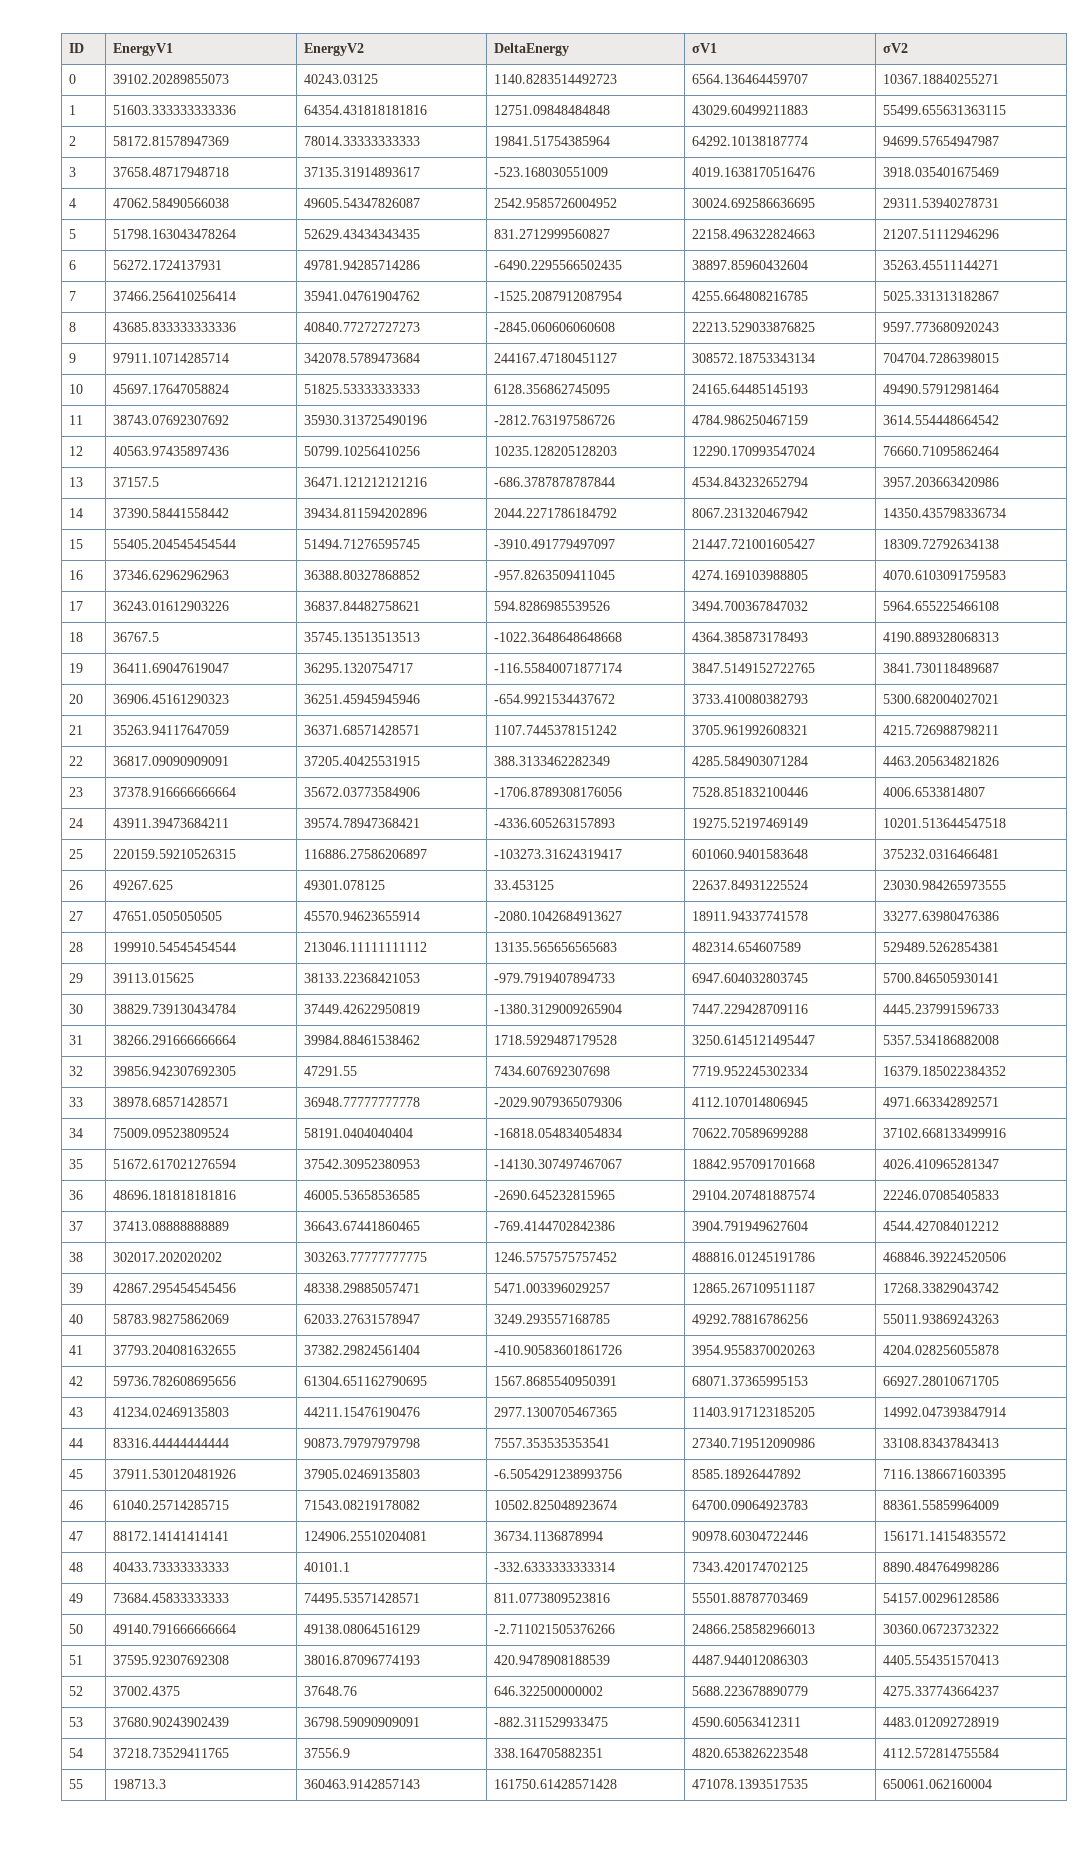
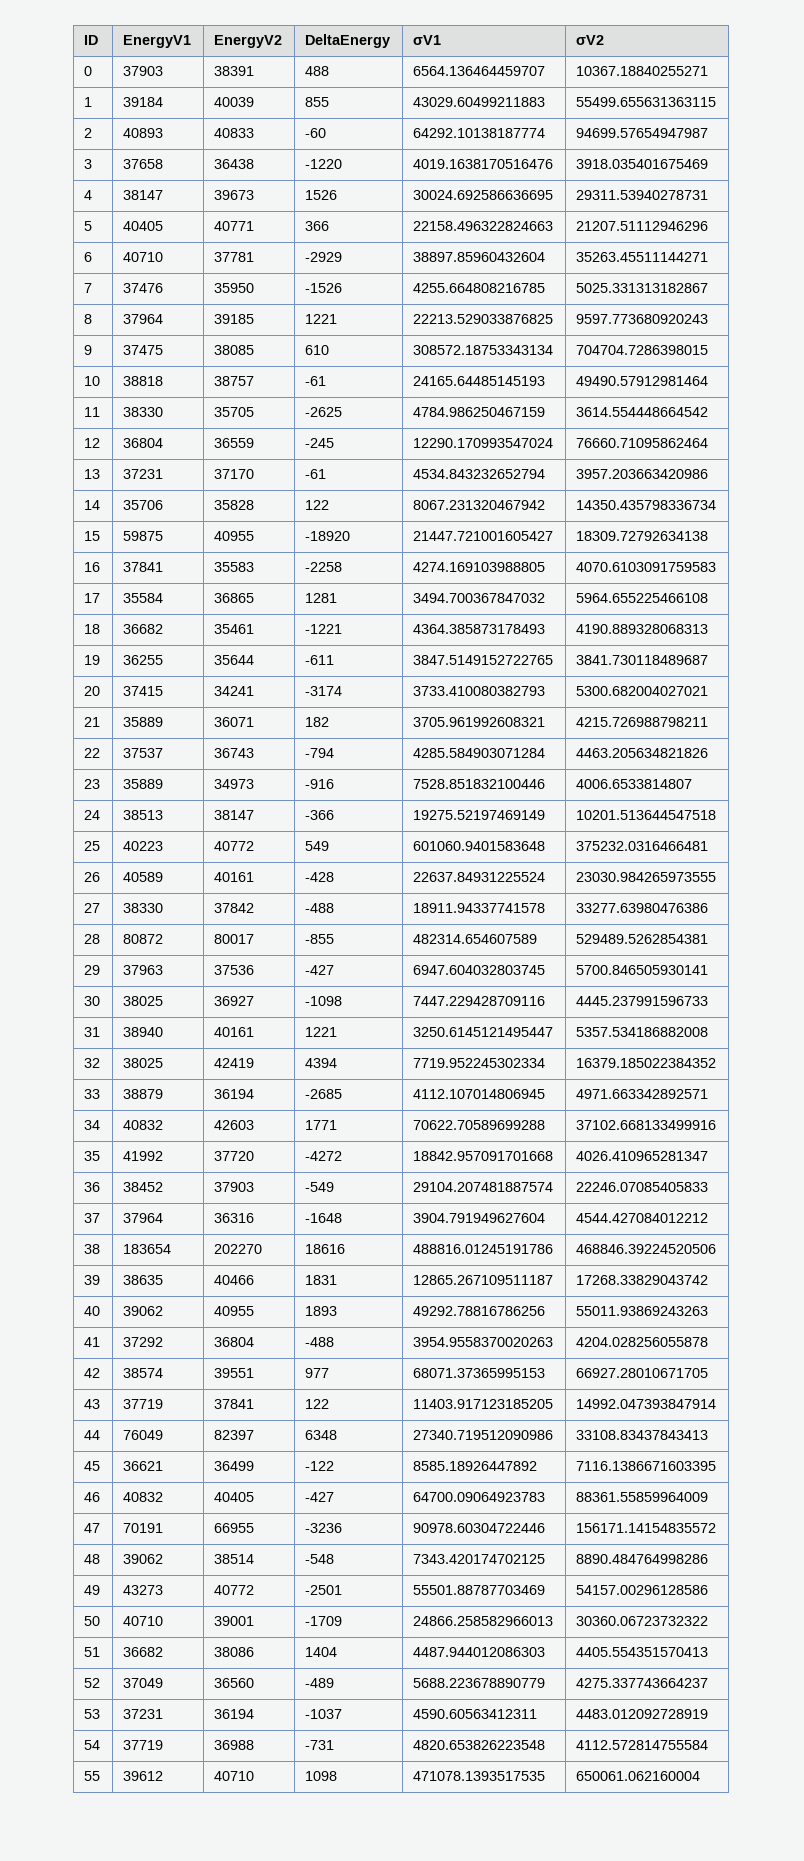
[113,74,230,84] [304,74,379,84] [494,74,618,84] 39102.20289855073 | 40243.03125 | 1140.8283514492723 -> [123,66,164,76] [214,66,255,76] [305,66,330,76] 37903 | 38391 | 488
[113,105,237,115] [304,105,428,115] [494,105,611,115] 51603.333333333336 | 64354.431818181816 | 12751.09848484848 -> [123,97,164,107] [214,97,255,107] [305,97,330,107] 39184 | 40039 | 855
[113,136,230,146] [304,136,421,146] [494,136,611,146] 58172.81578947369 | 78014.33333333333 | 19841.51754385964 -> [123,128,164,138] [214,128,255,138] [305,128,327,138] 40893 | 40833 | -60
[113,167,230,177] [304,167,421,177] [494,167,609,177] 37658.48717948718 | 37135.31914893617 | -523.168030551009 -> [123,159,164,169] [214,159,255,169] [305,159,343,169] 37658 | 36438 | -1220
[113,198,230,208] [304,198,421,208] [494,198,618,208] 47062.58490566038 | 49605.54347826087 | 2542.9585726004952 -> [123,190,164,200] [214,190,255,200] [305,190,338,200] 38147 | 39673 | 1526
[113,229,237,239] [304,229,421,239] [494,229,611,239] 51798.163043478264 | 52629.43434343435 | 831.2712999560827 -> [123,221,164,231] [214,221,255,231] [305,221,330,231] 40405 | 40771 | 366
[113,260,223,270] [304,260,421,270] [494,260,623,270] 56272.1724137931 | 49781.94285714286 | -6490.2295566502435 -> [123,252,164,262] [214,252,255,262] [305,252,343,262] 40710 | 37781 | -2929
[113,291,237,301] [304,291,421,301] [494,291,623,301] 37466.256410256414 | 35941.04761904762 | -1525.2087912087954 -> [123,283,164,293] [214,283,255,293] [305,283,343,293] 37476 | 35950 | -1526
[113,322,237,332] [304,322,421,332] [494,322,616,332] 43685.833333333336 | 40840.77272727273 | -2845.060606060608 -> [123,314,164,324] [214,314,255,324] [305,314,338,324] 37964 | 39185 | 1221
[113,353,230,363] [304,353,421,363] [494,353,618,363] 97911.10714285714 | 342078.5789473684 | 244167.47180451127 -> [123,345,164,355] [214,345,255,355] [305,345,330,355] 37475 | 38085 | 610
[113,384,230,394] [304,384,421,394] [494,384,611,394] 45697.17647058824 | 51825.53333333333 | 6128.356862745095 -> [123,376,164,386] [214,376,255,386] [305,376,327,386] 38818 | 38757 | -61
[113,415,230,425] [304,415,428,425] [494,415,616,425] 38743.07692307692 | 35930.313725490196 | -2812.763197586726 -> [123,407,164,417] [214,407,255,417] [305,407,343,417] 38330 | 35705 | -2625
[113,446,230,456] [304,446,421,456] [494,446,618,456] 40563.97435897436 | 50799.10256410256 | 10235.128205128203 -> [123,438,164,448] [214,438,255,448] [305,438,335,448] 36804 | 36559 | -245
[113,477,160,487] [304,477,428,487] [494,477,616,487] 37157.5 | 36471.121212121216 | -686.3787878787844 -> [123,469,164,479] [214,469,255,479] [305,469,327,479] 37231 | 37170 | -61
[113,508,230,518] [304,508,428,518] [494,508,618,518] 37390.58441558442 | 39434.811594202896 | 2044.2271786184792 -> [123,500,164,510] [214,500,255,510] [305,500,330,510] 35706 | 35828 | 122
[113,539,237,549] [304,539,421,549] [494,539,616,549] 55405.204545454544 | 51494.71276595745 | -3910.491779497097 -> [123,531,164,541] [214,531,255,541] [305,531,351,541] 59875 | 40955 | -18920
[113,570,230,580] [304,570,421,580] [494,570,616,580] 37346.62962962963 | 36388.80327868852 | -957.8263509411045 -> [123,562,164,572] [214,562,255,572] [305,562,343,572] 37841 | 35583 | -2258
[113,601,230,611] [304,601,421,611] [494,601,611,611] 36243.01612903226 | 36837.84482758621 | 594.8286985539526 -> [123,593,164,603] [214,593,255,603] [305,593,338,603] 35584 | 36865 | 1281
[113,632,160,642] [304,632,421,642] [494,632,623,642] 36767.5 | 35745.13513513513 | -1022.3648648648668 -> [123,624,164,634] [214,624,255,634] [305,624,343,634] 36682 | 35461 | -1221
[113,663,230,673] [304,663,414,673] [494,663,623,673] 36411.69047619047 | 36295.1320754717 | -116.55840071877174 -> [123,655,164,665] [214,655,255,665] [305,655,335,665] 36255 | 35644 | -611
[113,694,230,704] [304,694,421,704] [494,694,616,704] 36906.45161290323 | 36251.45945945946 | -654.9921534437672 -> [123,686,164,696] [214,686,255,696] [305,686,343,696] 37415 | 34241 | -3174
[113,725,230,735] [304,725,421,735] [494,725,618,735] 35263.94117647059 | 36371.68571428571 | 1107.7445378151242 -> [123,717,164,727] [214,717,255,727] [305,717,330,727] 35889 | 36071 | 182
[113,756,230,766] [304,756,421,766] [494,756,611,766] 36817.09090909091 | 37205.40425531915 | 388.3133462282349 -> [123,748,164,758] [214,748,255,758] [305,748,335,758] 37537 | 36743 | -794
[113,787,237,797] [304,787,421,797] [494,787,623,797] 37378.916666666664 | 35672.03773584906 | -1706.8789308176056 -> [123,779,164,789] [214,779,255,789] [305,779,335,789] 35889 | 34973 | -916
[113,818,230,828] [304,818,421,828] [494,818,616,828] 43911.39473684211 | 39574.78947368421 | -4336.605263157893 -> [123,810,164,820] [214,810,255,820] [305,810,335,820] 38513 | 38147 | -366
[113,849,237,859] [304,849,428,859] [494,849,623,859] 220159.59210526315 | 116886.27586206897 | -103273.31624319417 -> [123,841,164,851] [214,841,255,851] [305,841,330,851] 40223 | 40772 | 549
[113,880,174,890] [304,880,386,890] [494,880,555,890] 49267.625 | 49301.078125 | 33.453125 -> [123,872,164,882] [214,872,255,882] [305,872,335,882] 40589 | 40161 | -428
[113,911,223,921] [304,911,421,921] [494,911,623,921] 47651.0505050505 | 45570.94623655914 | -2080.1042684913627 -> [123,903,164,913] [214,903,255,913] [305,903,335,913] 38330 | 37842 | -488
[113,942,237,952] [304,942,428,952] [494,942,618,952] 199910.54545454544 | 213046.11111111112 | 13135.565656565683 -> [123,934,164,944] [214,934,255,944] [305,934,335,944] 80872 | 80017 | -855
[113,973,195,983] [304,973,421,983] [494,973,616,983] 39113.015625 | 38133.22368421053 | -979.7919407894733 -> [123,965,164,975] [214,965,255,975] [305,965,335,975] 37963 | 37536 | -427
[113,1004,237,1014] [304,1004,421,1014] [494,1004,623,1014] 38829.739130434784 | 37449.42622950819 | -1380.3129009265904 -> [123,996,164,1006] [214,996,255,1006] [305,996,343,1006] 38025 | 36927 | -1098
[113,1035,237,1045] [304,1035,421,1045] [494,1035,618,1045] 38266.291666666664 | 39984.88461538462 | 1718.5929487179528 -> [123,1027,164,1037] [214,1027,255,1037] [305,1027,338,1037] 38940 | 40161 | 1221
[113,1066,237,1076] [304,1066,358,1076] [494,1066,611,1076] 39856.942307692305 | 47291.55 | 7434.607692307698 -> [123,1058,164,1068] [214,1058,255,1068] [305,1058,338,1068] 38025 | 42419 | 4394
[113,1097,230,1107] [304,1097,421,1107] [494,1097,623,1107] 38978.68571428571 | 36948.77777777778 | -2029.9079365079306 -> [123,1089,164,1099] [214,1089,255,1099] [305,1089,343,1099] 38879 | 36194 | -2685
[113,1128,230,1138] [304,1128,414,1138] [494,1128,623,1138] 75009.09523809524 | 58191.0404040404 | -16818.054834054834 -> [123,1120,164,1130] [214,1120,255,1130] [305,1120,338,1130] 40832 | 42603 | 1771
[113,1159,237,1169] [304,1159,421,1169] [494,1159,623,1169] 51672.617021276594 | 37542.30952380953 | -14130.307497467067 -> [123,1151,164,1161] [214,1151,255,1161] [305,1151,343,1161] 41992 | 37720 | -4272
[113,1190,237,1200] [304,1190,421,1200] [494,1190,616,1200] 48696.181818181816 | 46005.53658536585 | -2690.645232815965 -> [123,1182,164,1192] [214,1182,255,1192] [305,1182,335,1192] 38452 | 37903 | -549
[113,1221,230,1231] [304,1221,421,1231] [494,1221,616,1231] 37413.08888888889 | 36643.67441860465 | -769.4144702842386 -> [123,1213,164,1223] [214,1213,255,1223] [305,1213,343,1223] 37964 | 36316 | -1648
[113,1252,223,1262] [304,1252,428,1262] [494,1252,618,1262] 302017.202020202 | 303263.77777777775 | 1246.5757575757452 -> [123,1244,172,1254] [214,1244,263,1254] [305,1244,346,1254] 183654 | 202270 | 18616
[113,1283,237,1293] [304,1283,421,1293] [494,1283,611,1293] 42867.295454545456 | 48338.29885057471 | 5471.003396029257 -> [123,1275,164,1285] [214,1275,255,1285] [305,1275,338,1285] 38635 | 40466 | 1831
[113,1314,230,1324] [304,1314,421,1324] [494,1314,611,1324] 58783.98275862069 | 62033.27631578947 | 3249.293557168785 -> [123,1306,164,1316] [214,1306,255,1316] [305,1306,338,1316] 39062 | 40955 | 1893
[113,1345,237,1355] [304,1345,421,1355] [494,1345,623,1355] 37793.204081632655 | 37382.29824561404 | -410.90583601861726 -> [123,1337,164,1347] [214,1337,255,1347] [305,1337,335,1347] 37292 | 36804 | -488
[113,1376,237,1386] [304,1376,428,1386] [494,1376,618,1386] 59736.782608695656 | 61304.651162790695 | 1567.8685540950391 -> [123,1368,164,1378] [214,1368,255,1378] [305,1368,330,1378] 38574 | 39551 | 977
[113,1407,230,1417] [304,1407,421,1417] [494,1407,618,1417] 41234.02469135803 | 44211.15476190476 | 2977.1300705467365 -> [123,1399,164,1409] [214,1399,255,1409] [305,1399,330,1409] 37719 | 37841 | 122
[113,1438,230,1448] [304,1438,421,1448] [494,1438,611,1448] 83316.44444444444 | 90873.79797979798 | 7557.353535353541 -> [123,1430,164,1440] [214,1430,255,1440] [305,1430,338,1440] 76049 | 82397 | 6348
[113,1469,237,1479] [304,1469,421,1479] [494,1469,623,1479] 37911.530120481926 | 37905.02469135803 | -6.5054291238993756 -> [123,1461,164,1471] [214,1461,255,1471] [305,1461,335,1471] 36621 | 36499 | -122
[113,1500,230,1510] [304,1500,421,1510] [494,1500,618,1510] 61040.25714285715 | 71543.08219178082 | 10502.825048923674 -> [123,1492,164,1502] [214,1492,255,1502] [305,1492,335,1502] 40832 | 40405 | -427
[113,1531,230,1541] [304,1531,428,1541] [494,1531,604,1541] 88172.14141414141 | 124906.25510204081 | 36734.1136878994 -> [123,1523,164,1533] [214,1523,255,1533] [305,1523,343,1533] 70191 | 66955 | -3236
[113,1562,230,1572] [304,1562,351,1572] [494,1562,616,1572] 40433.73333333333 | 40101.1 | -332.6333333333314 -> [123,1554,164,1564] [214,1554,255,1564] [305,1554,335,1564] 39062 | 38514 | -548
[113,1593,230,1603] [304,1593,421,1603] [494,1593,611,1603] 73684.45833333333 | 74495.53571428571 | 811.0773809523816 -> [123,1585,164,1595] [214,1585,255,1595] [305,1585,343,1595] 43273 | 40772 | -2501
[113,1624,237,1634] [304,1624,421,1634] [494,1624,616,1634] 49140.791666666664 | 49138.08064516129 | -2.711021505376266 -> [123,1616,164,1626] [214,1616,255,1626] [305,1616,343,1626] 40710 | 39001 | -1709
[113,1655,230,1665] [304,1655,421,1665] [494,1655,611,1665] 37595.92307692308 | 38016.87096774193 | 420.9478908188539 -> [123,1647,164,1657] [214,1647,255,1657] [305,1647,338,1657] 36682 | 38086 | 1404
[113,1686,181,1696] [304,1686,358,1696] [494,1686,604,1696] 37002.4375 | 37648.76 | 646.322500000002 -> [123,1678,164,1688] [214,1678,255,1688] [305,1678,335,1688] 37049 | 36560 | -489
[113,1717,230,1727] [304,1717,421,1727] [494,1717,609,1727] 37680.90243902439 | 36798.59090909091 | -882.311529933475 -> [123,1709,164,1719] [214,1709,255,1719] [305,1709,343,1719] 37231 | 36194 | -1037
[113,1748,230,1758] [304,1748,351,1758] [494,1748,604,1758] 37218.73529411765 | 37556.9 | 338.164705882351 -> [123,1740,164,1750] [214,1740,255,1750] [305,1740,335,1750] 37719 | 36988 | -731
[113,1779,167,1789] [304,1779,421,1789] [494,1779,618,1789] 198713.3 | 360463.9142857143 | 161750.61428571428 -> [123,1771,164,1781] [214,1771,255,1781] [305,1771,338,1781] 39612 | 40710 | 1098

